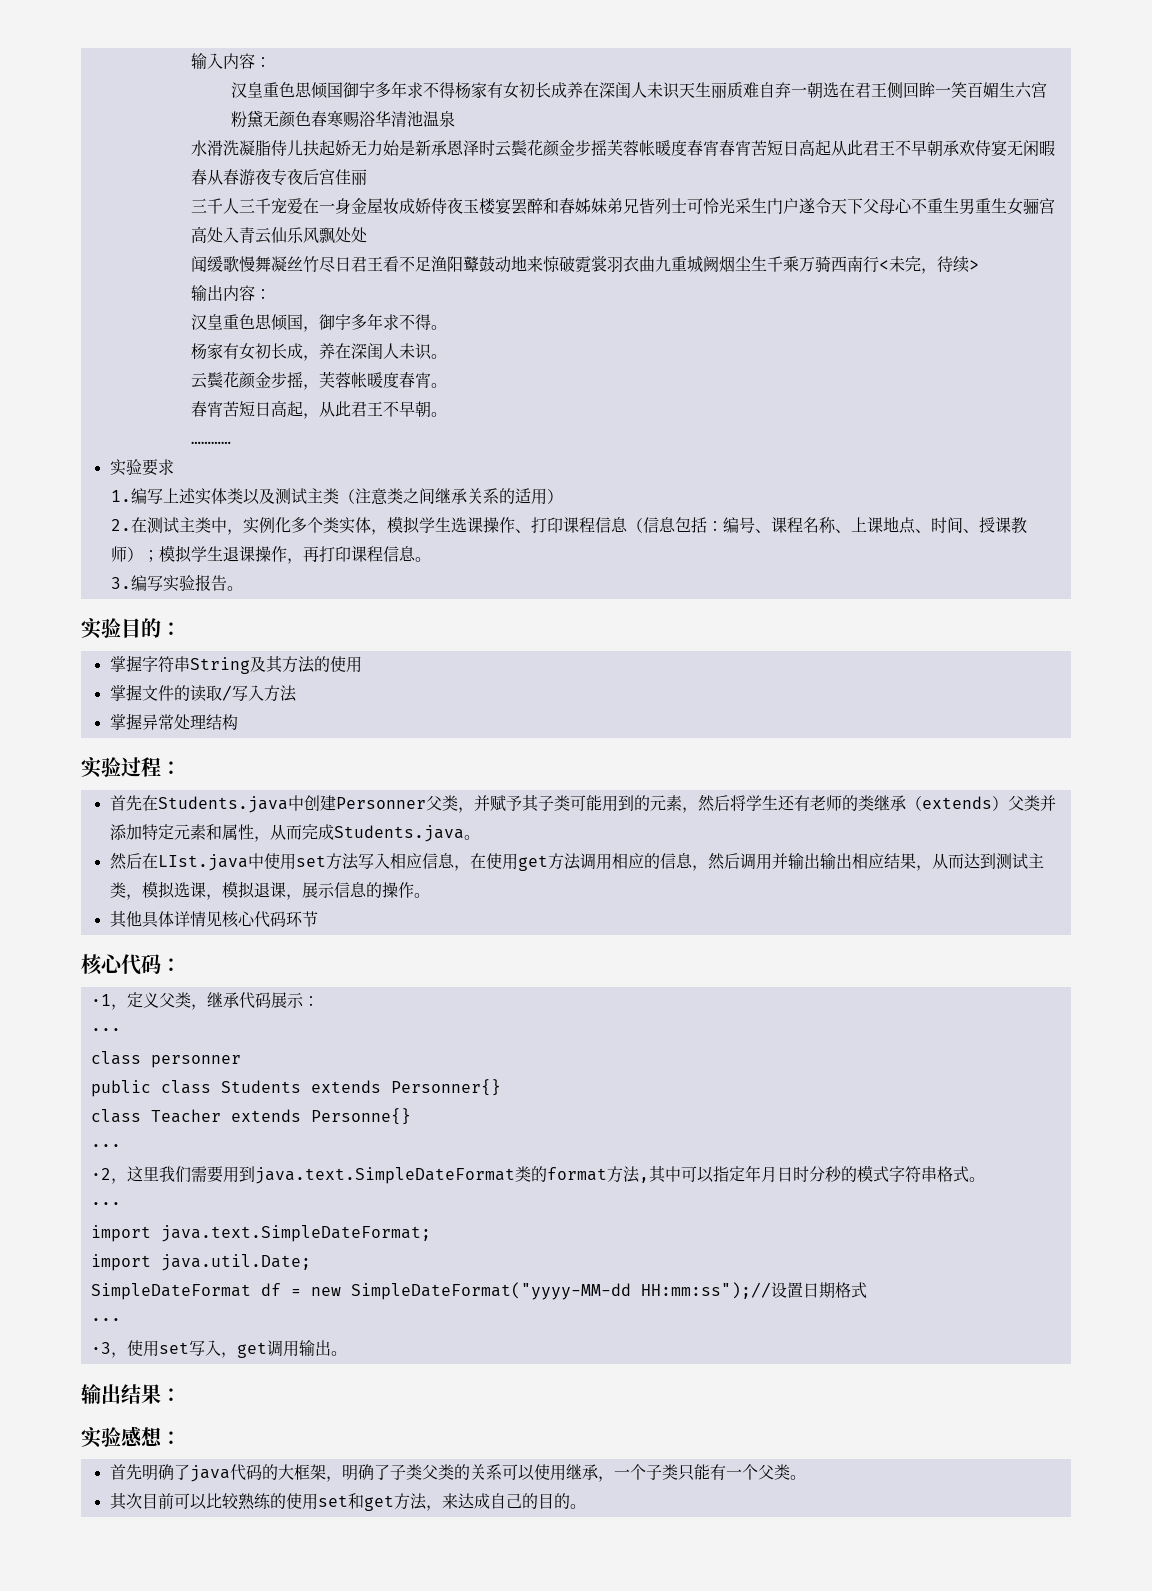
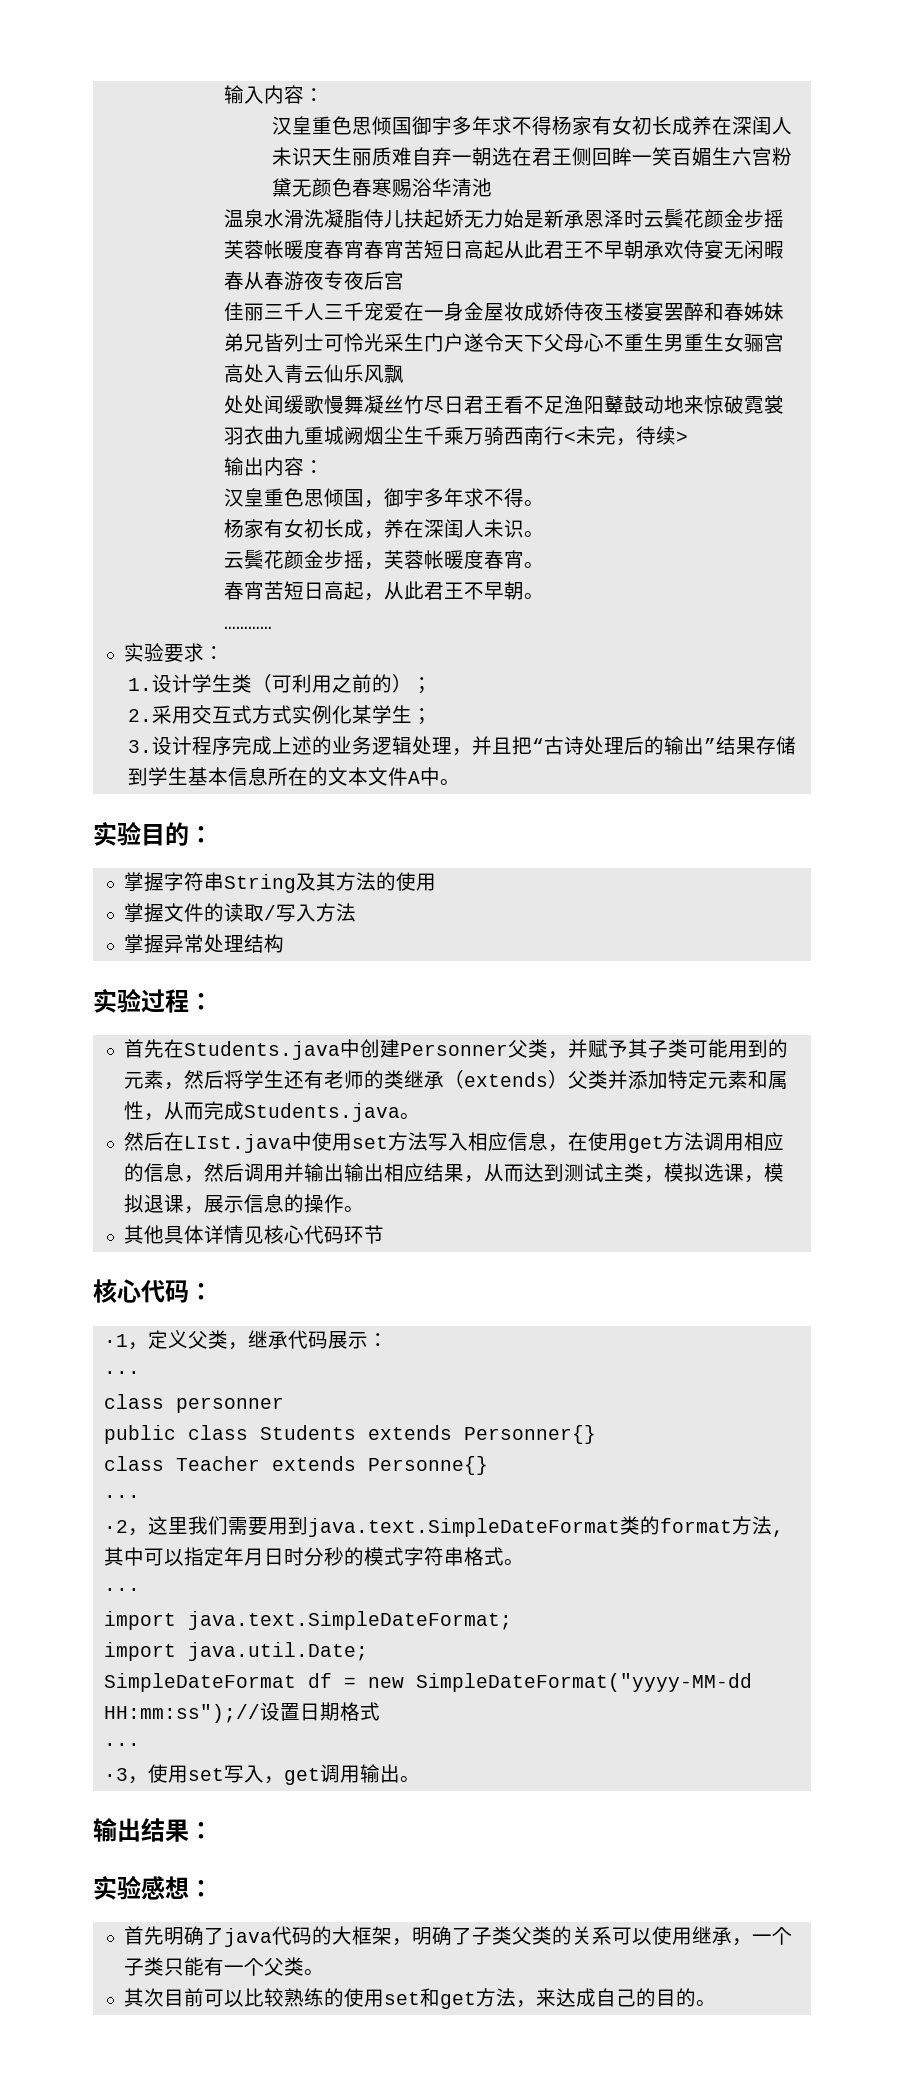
(424, 119) none -> (492, 187) //
(456, 119) // -> (264, 218) none
(336, 177) none -> (404, 280) //
(368, 177) // -> (264, 312) none
(336, 235) none -> (404, 374) //
(368, 235) // -> (264, 404) none
(174, 467) none -> [203,646,224,660] ：
[131,488,564,505] 编写上述实体类以及测试主类（注意类之间继承关系的适用） -> [151,674,432,694] 设计学生类（可利用之前的）；
[131,516,1028,535] [111,545,432,564] [111,574,228,592] 在测试主类中，实例化多个类实体，模拟学生选课操作、打印课程信息（信息包括：编号、课程名称、上课地点、时间、授课教师）；模拟学生退课操作，再打印课程信息。 // 3.编写实验报告 -> [151,705,432,725] [127,736,796,756] [127,767,440,786] 采用交互式方式实例化某学生； // 3.设计程序完成上述的业务逻辑处理，并且把“古诗处理后的输出”结果存储到学生基本信息所在的文本文件A中

